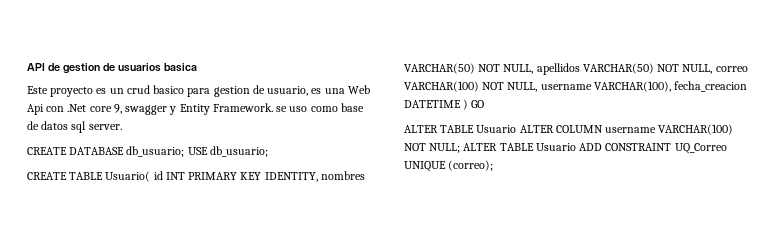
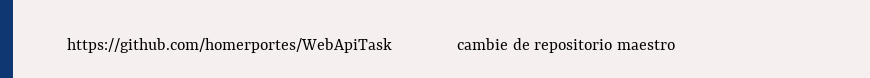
[27,63,197,74] [27,85,370,97] [27,103,364,115] [27,121,122,133] [27,146,268,157] [27,171,365,182] [404,63,748,75] [404,81,748,92] [404,99,485,110] [404,124,734,135] [404,143,727,154] [404,160,494,172] API de gestion de usuarios basica // Este proyecto es un crud basico para gestion de usuario, es una Web Api con .Net core 9, swagger y Entity Framework. se uso como base de datos sql server. // CREATE DATABASE db_usuario; USE db_usuario; // CREATE TABLE Usuario( id INT PRIMARY KEY IDENTITY, nombres VARCHAR(50) NOT NULL, apellidos VARCHAR(50) NOT NULL, correo VARCHAR(100) NOT NULL, username VARCHAR(100), fecha_creacion DATETIME ) GO // ALTER TABLE Usuario ALTER COLUMN username VARCHAR(100) NOT NULL; ALTER TABLE Usuario ADD CONSTRAINT UQ_Correo UNIQUE (correo); -> [67,38,676,53] https://github.com/homerportes/WebApiTask cambie de repositorio maestro

